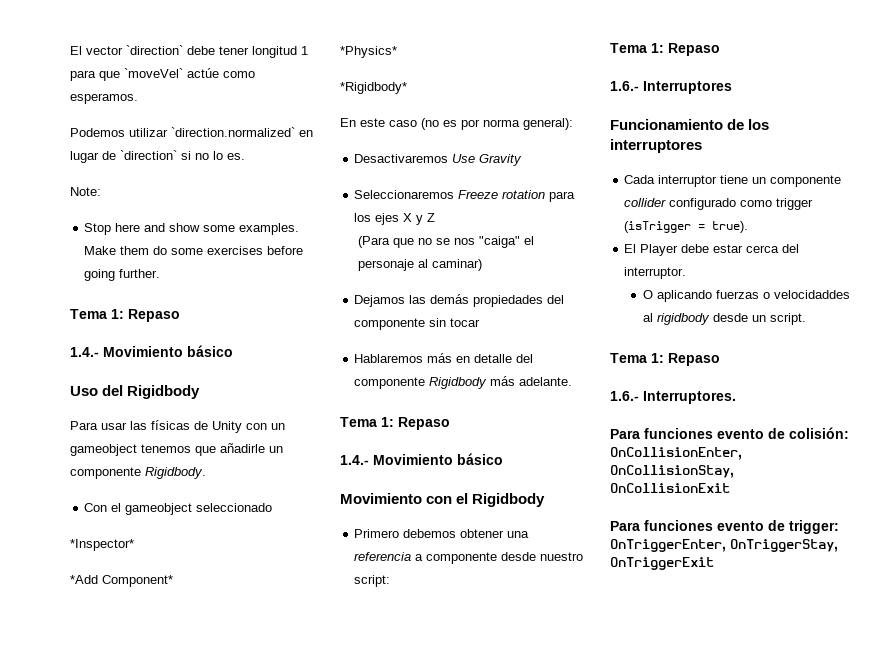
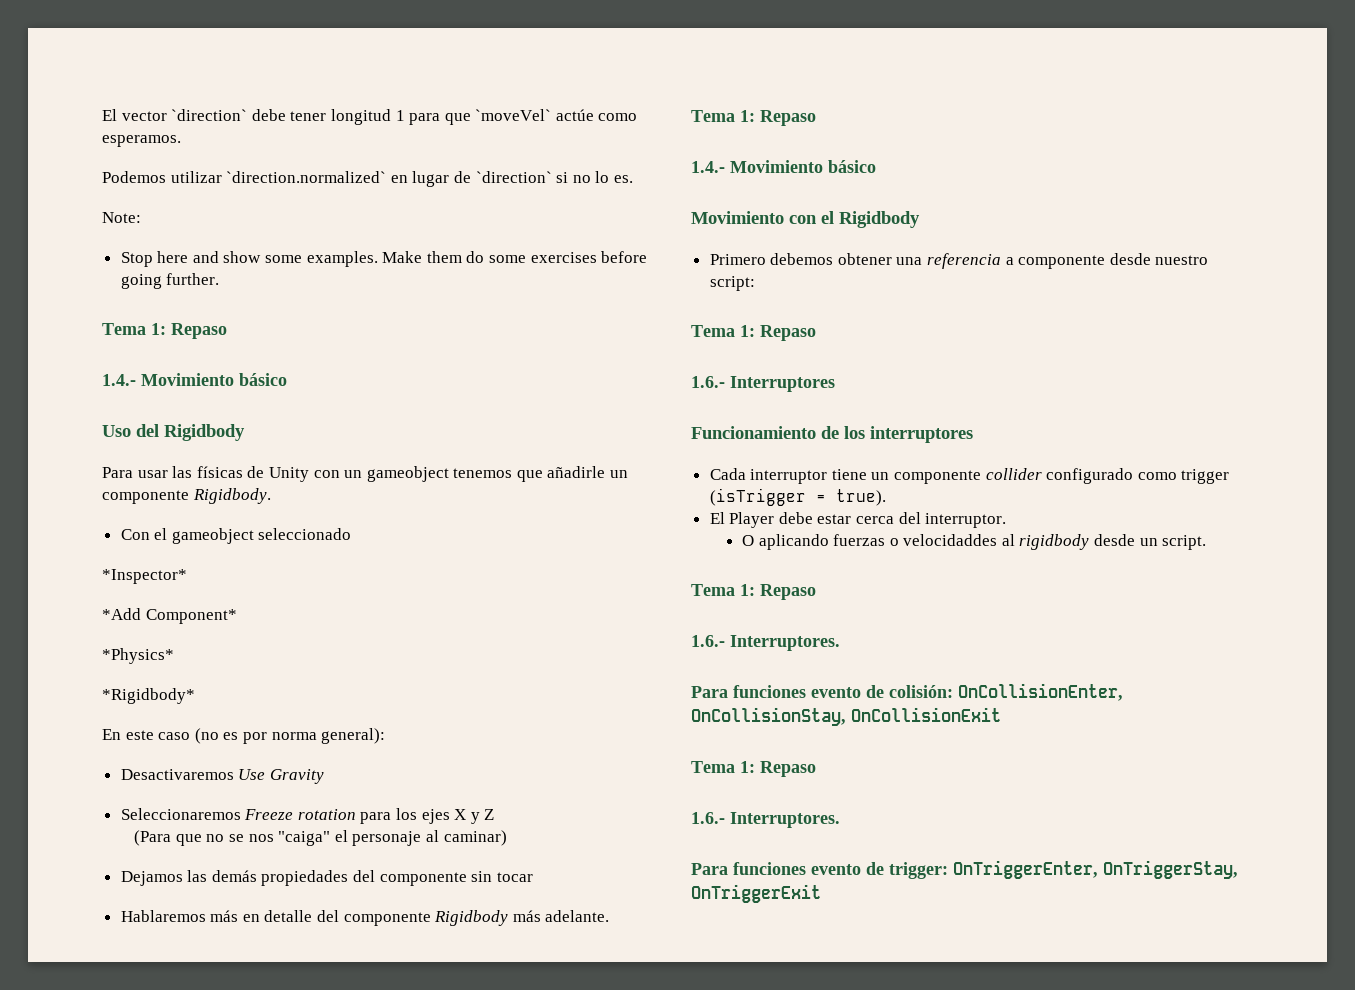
(730, 488) none -> [691,761,816,777] [691,812,840,828] // Tema 1: Repaso // 1.6.- Interruptores.

